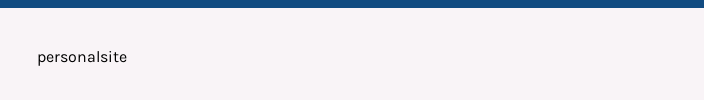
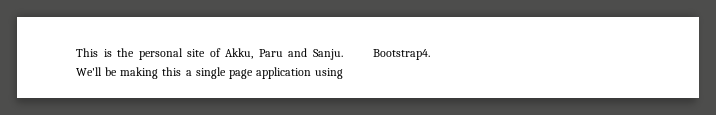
[37,50,127,66] personalsite -> [76,48,343,60] [76,67,343,79] [373,49,430,60] This is the personal site of Akku, Paru and Sanju. We'll be making this a single page application using Bootstrap4.

